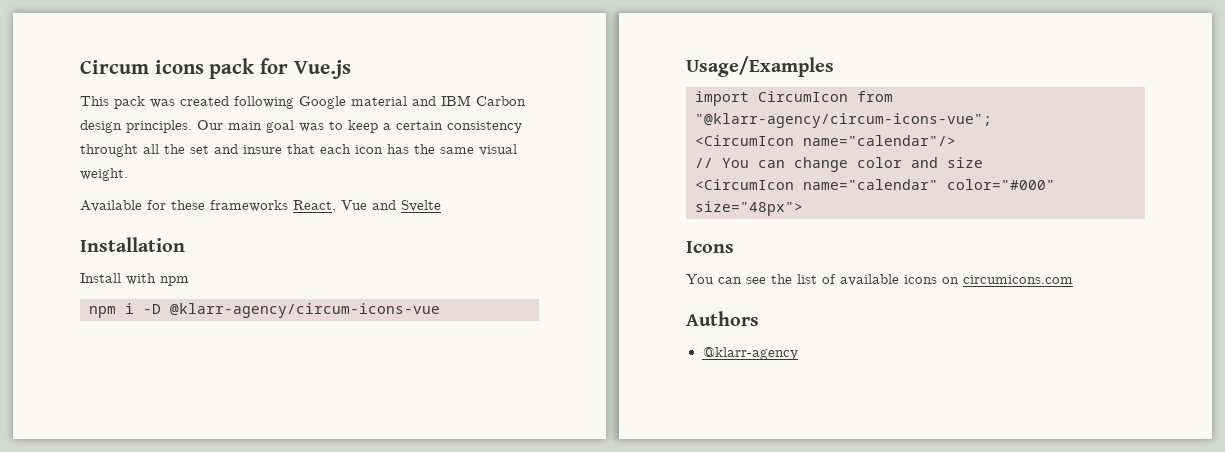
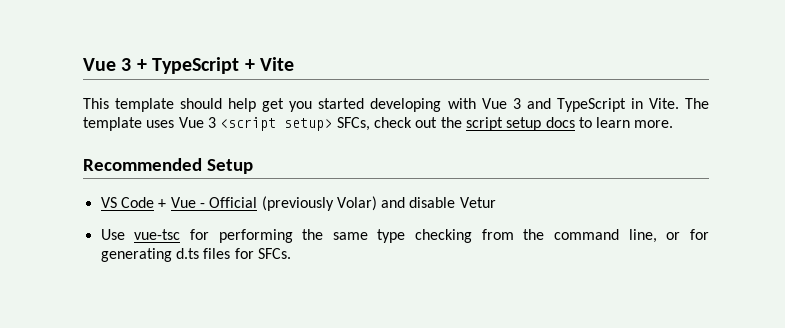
[80,58,351,79] [80,95,526,109] [80,120,522,133] [80,144,517,157] [80,168,128,181] [80,200,441,213] [80,237,185,252] [80,273,189,286] [89,303,440,318] [686,56,834,77] [695,91,893,106] [695,113,992,128] [695,135,956,146] [695,157,983,172] [695,179,1055,190] [695,201,803,216] [686,241,734,253] [686,274,1073,286] [686,311,759,326] [702,347,798,360] Circum icons pack for Vue.js // This pack was created following Google material and IBM Carbon design principles. Our main goal was to keep a certain consistency throught all the set and insure that each icon has the same visual weight. // Available for these frameworks React, Vue and Svelte // Installation // Install with npm // npm i -D @klarr-agency/circum-icons-vue // Usage/Examples // import CircumIcon from "@klarr-agency/circum-icons-vue"; // <CircumIcon name="calendar"/> // // You can change color and size // <CircumIcon name="calendar" color="#000" size="48px"> // Icons // You can see the list of available icons on circumicons.com // Authors // @klarr-agency -> [83,57,294,74] [83,98,710,112] [83,117,674,131] [83,158,253,174] [100,196,496,211] [100,229,709,243] [100,248,291,262] Vue 3 + TypeScript + Vite // This template should help get you started developing with Vue 3 and TypeScript in Vite. The template uses Vue 3 <script setup> SFCs, check out the script setup docs to learn more. // Recommended Setup // VS Code + Vue - Official (previously Volar) and disable Vetur // Use vue-tsc for performing the same type checking from the command line, or for generating d.ts files for SFCs.

